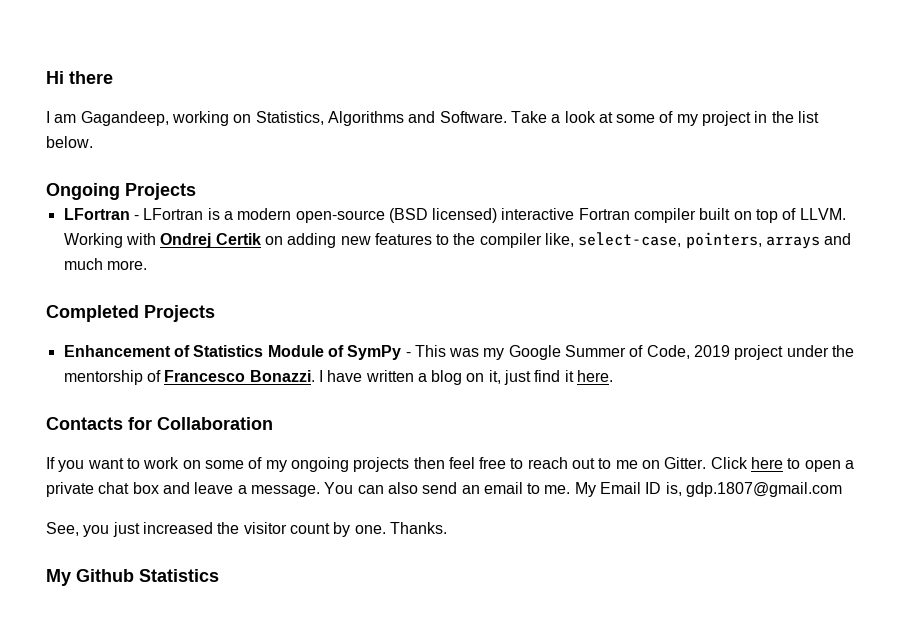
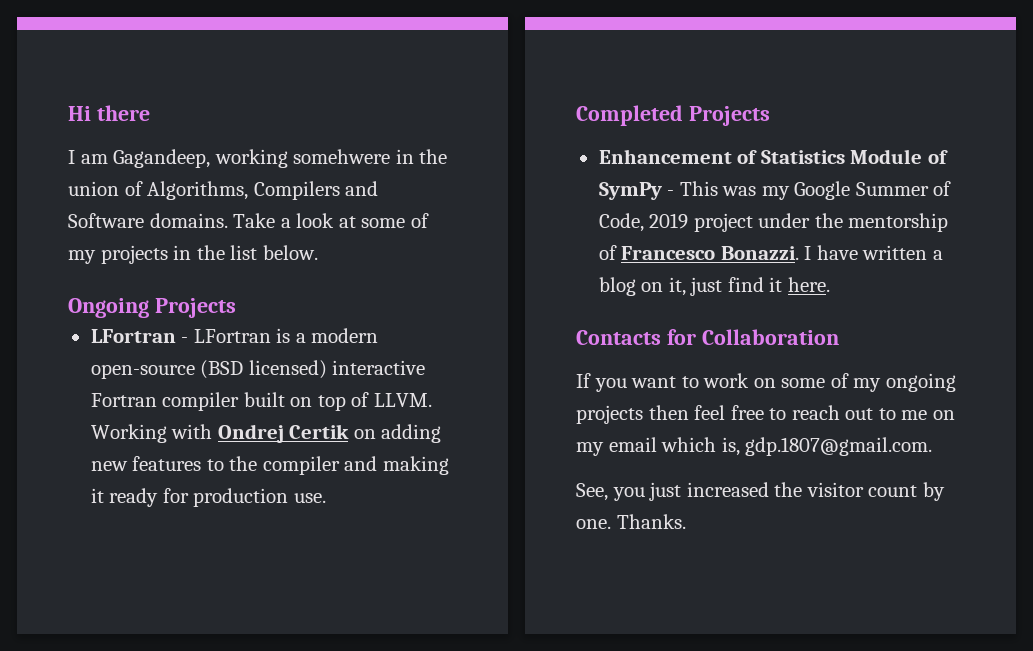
[233,111,507,126] on Statistics, Algorithms and Software. -> [293,149,448,164] [68,181,379,200] [68,213,228,228] somehwere in the union of Algorithms, Compilers and Software domains.
[702,111,752,126] project -> [100,245,168,264] projects
[545,232,852,249] [63,258,147,270] like, select-case, pointers, arrays and much more. -> [344,456,449,475] [90,488,326,507] and making it ready for production use.
[664,457,855,472] [46,482,843,497] Gitter. Click here to open a private chat box and leave a message. You can also send an email to me. My Email ID is, gdp.1807@gmail.com -> [576,437,933,456] my email which is, gdp.1807@gmail.com.
[46,569,219,586] // My Github Statistics -> (686, 521) none

